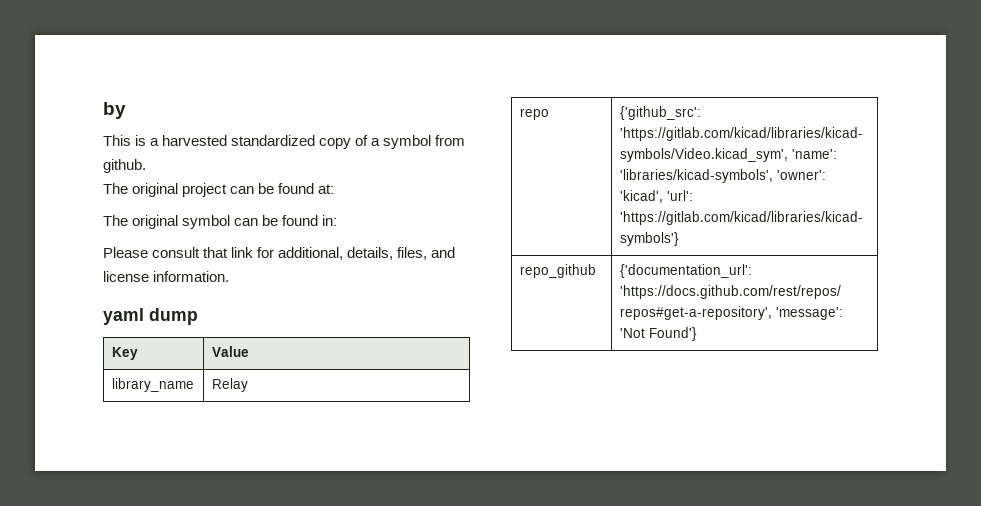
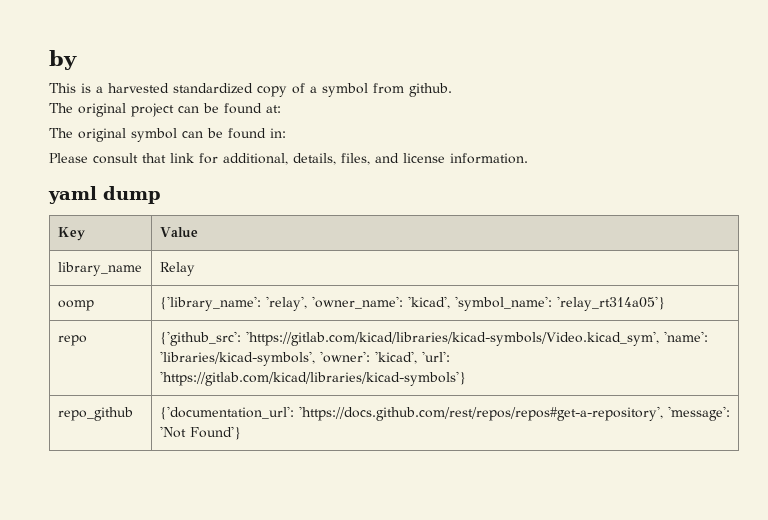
(248, 385) none -> [57,300,94,311] [159,296,665,311] // oomp | {'library_name': 'relay', 'owner_name': 'kicad', 'symbol_name': 'relay_rt314a05'}

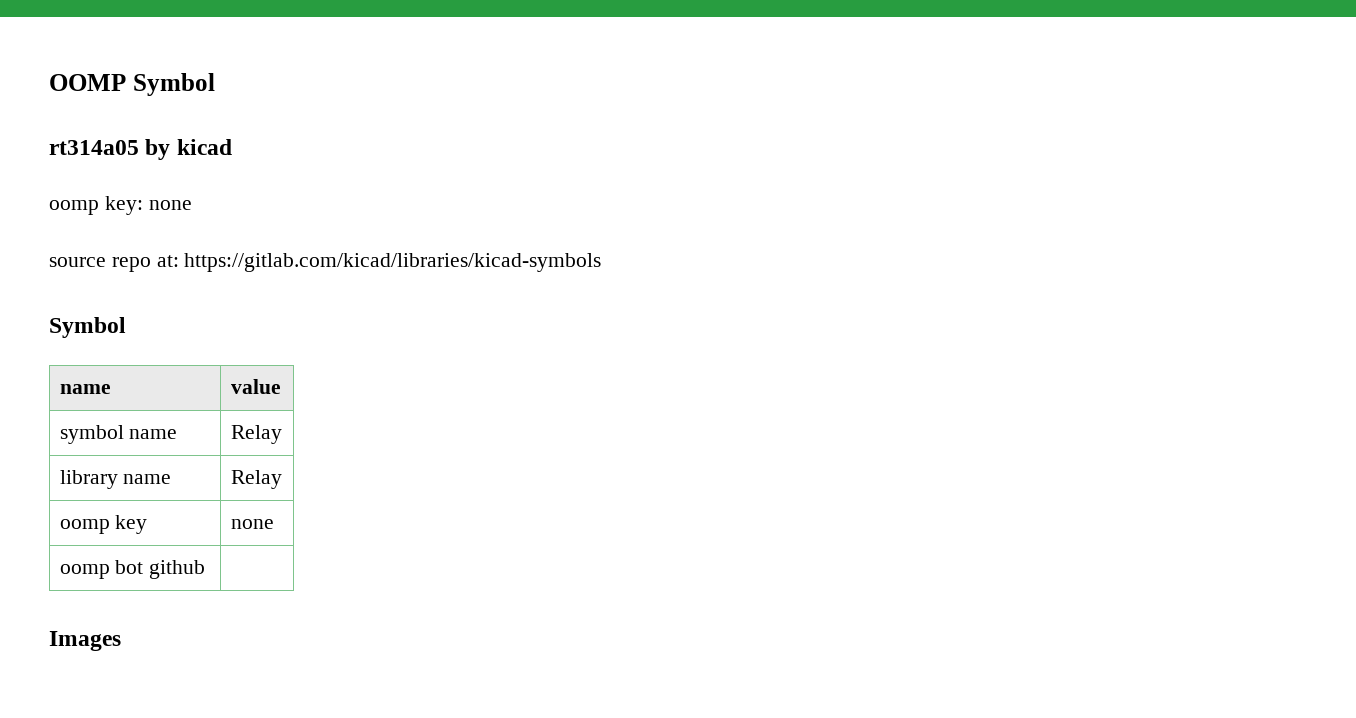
[49,50,77,70] [49,83,452,97] [49,103,281,117] [49,128,286,142] [49,153,528,165] [48,186,161,204] [57,227,85,241] [159,227,198,238] [57,262,142,276] [159,262,195,276] [57,300,94,311] [159,296,665,311] [57,335,87,346] [159,331,708,346] [159,351,450,366] [159,371,466,386] [57,407,133,421] [159,406,730,421] [159,426,241,440] by // This is a harvested standardized copy of a symbol from github. // The original project can be found at: // The original symbol can be found in: // Please consult that link for additional, details, files, and license information. // yaml dump // Key | Value // library_name | Relay // oomp | {'library_name': 'relay', 'owner_name': 'kicad', 'symbol_name': 'relay_rt314a05'} // repo | {'github_src': 'https://gitlab.com/kicad/libraries/kicad-symbols/Video.kicad_sym', 'name': 'libraries/kicad-symbols', 'owner': 'kicad', 'url': 'https://gitlab.com/kicad/libraries/kicad-symbols'} // repo_github | {'documentation_url': 'https://docs.github.com/rest/repos/repos#get-a-repository', 'message': 'Not Found'} -> [49,73,215,96] [49,139,232,160] [49,196,192,215] [49,253,602,272] [49,317,126,338] [59,384,111,394] [230,379,281,394] [59,425,178,444] [230,425,282,444] [59,470,172,489] [230,470,282,489] [59,515,148,534] [230,519,274,529] [59,560,206,579] [49,631,121,651] OOMP Symbol // rt314a05 by kicad // oomp key: none // source repo at: https://gitlab.com/kicad/libraries/kicad-symbols // Symbol // name | value // symbol name | Relay // library name | Relay // oomp key | none // oomp bot github | // Images

